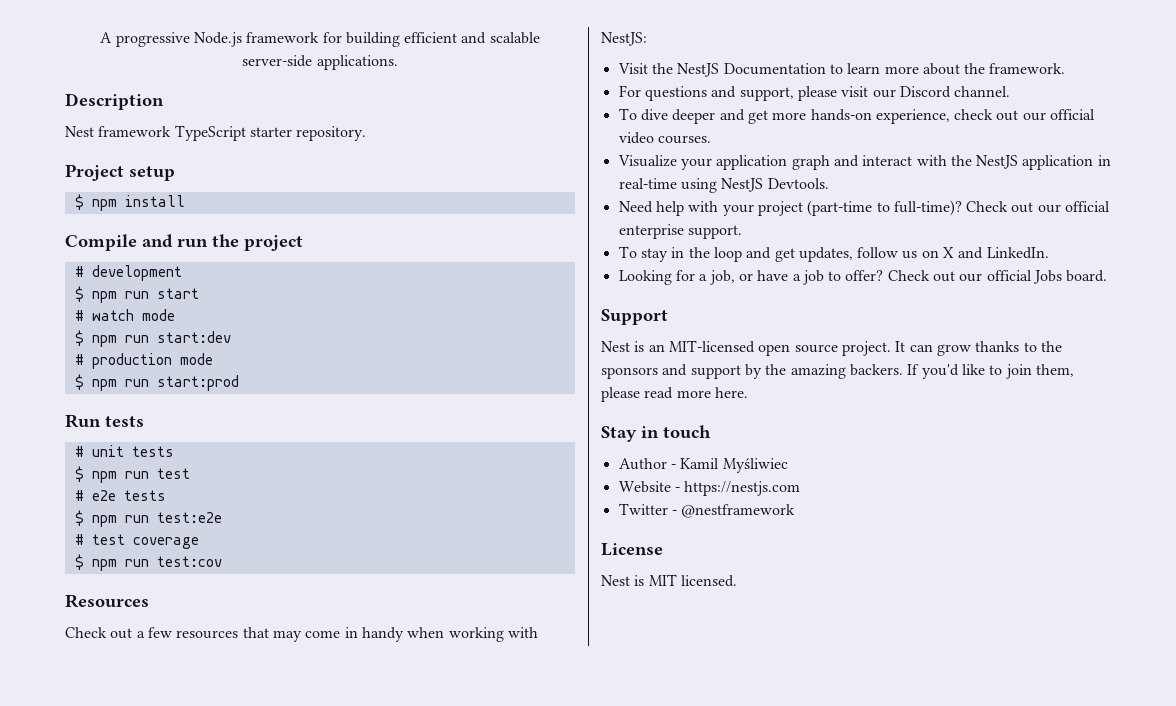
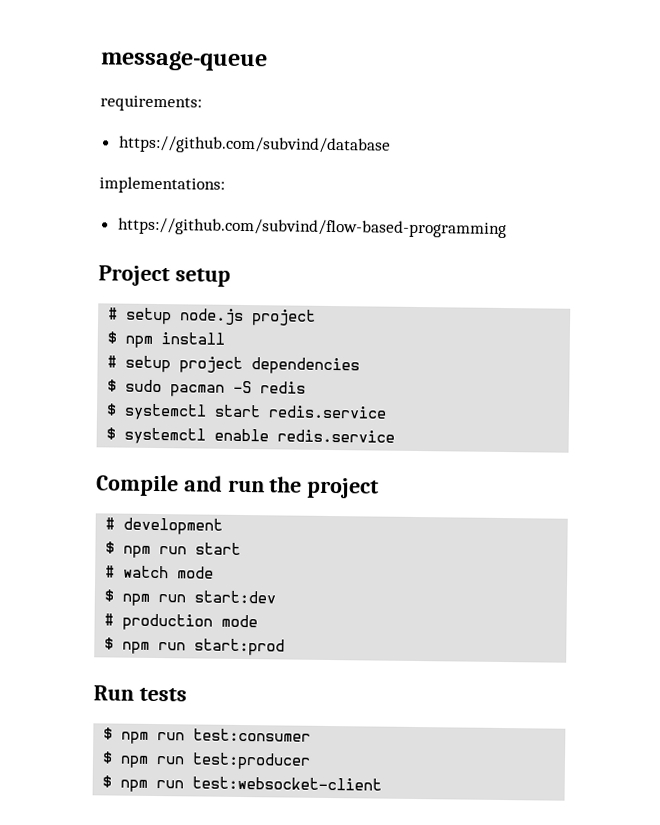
[100,32,540,47] [242,55,398,70] [65,93,164,110] [65,125,367,141] [65,164,175,181] [74,194,185,211] A progressive Node.js framework for building efficient and scalable server-side applications. // Description // Nest framework TypeScript starter repository. // Project setup // $ npm install -> [100,50,268,72] [100,95,202,112] [117,135,391,155] [99,176,225,194] [117,217,507,239] [98,265,231,287] [108,307,317,326] [107,331,226,348] [107,355,361,375] [107,379,307,397] [106,403,388,421] [106,427,396,445] message-queue // requirements: // https://github.com/subvind/database // implementations: // https://github.com/subvind/flow-based-programming // Project setup // # setup node.js project // $ npm install // # setup project dependencies // $ sudo pacman -S redis // $ systemctl start redis.service // $ systemctl enable redis.service
[74,445,174,457] [74,466,190,483] [74,490,166,501] [74,510,222,527] [74,534,199,549] [74,554,222,571] [65,594,149,608] [65,627,538,642] [601,32,647,46] [617,63,1066,77] [618,85,1011,101] [618,108,1096,124] [618,132,711,144] [617,155,1111,170] [618,178,829,193] [618,200,1111,216] [618,224,742,239] [618,246,1049,262] [618,270,1108,285] [601,309,668,325] [601,340,1062,356] [601,364,1074,379] [601,387,748,402] [601,425,711,442] [618,458,788,473] [618,481,801,496] [618,503,796,518] [601,543,663,556] [601,574,737,587] # unit tests // $ npm run test // # e2e tests // $ npm run test:e2e // # test coverage // $ npm run test:cov // Resources // Check out a few resources that may come in handy when working with NestJS: // Visit the NestJS Documentation to learn more about the framework. // For questions and support, please visit our Discord channel. // To dive deeper and get more hands-on experience, check out our official video courses. // Visualize your application graph and interact with the NestJS application in real-time using NestJS Devtools. // Need help with your project (part-time to full-time)? Check out our official enterprise support. // To stay in the loop and get updates, follow us on X and LinkedIn. // Looking for a job, or have a job to offer? Check out our official Jobs board. // Support // Nest is an MIT-licensed open source project. It can grow thanks to the sponsors and support by the amazing backers. If you'd like to join them, please read more here. // Stay in touch // Author - Kamil Myśliwiec // Website - https://nestjs.com // Twitter - @nestframework // License // Nest is MIT licensed. -> [103,727,312,744] [102,751,312,770] [102,775,383,792] $ npm run test:consumer // $ npm run test:producer // $ npm run test:websocket-client

